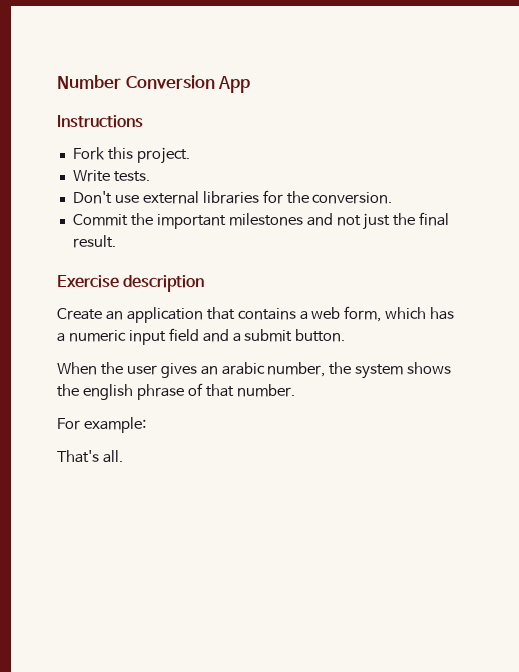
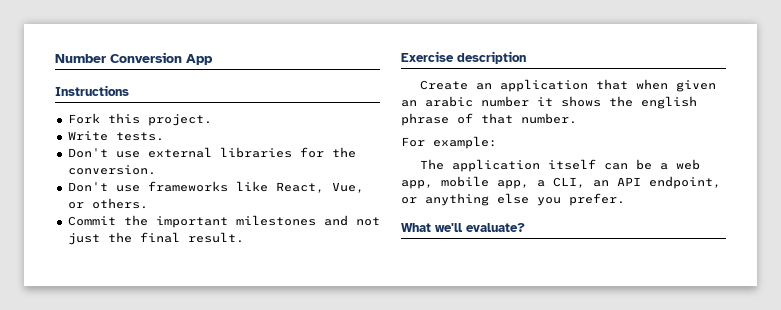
(393, 198) none -> [67,181,364,193] [67,198,148,209] // Don't use frameworks like React, Vue, or others.
[237,306,455,322] [57,328,346,345] [57,362,404,379] contains a web form, which has a numeric input field and a submit button. // When the user gives an arabic number, the system -> [635,79,716,92] [401,96,553,107] when given an arabic number it
[57,450,123,463] That's all. -> [419,159,700,172] [401,176,721,189] [401,193,625,206] [401,223,525,232] The application itself can be a web app, mobile app, a CLI, an API endpoint, or anything else you prefer. // What we'll evaluate?

